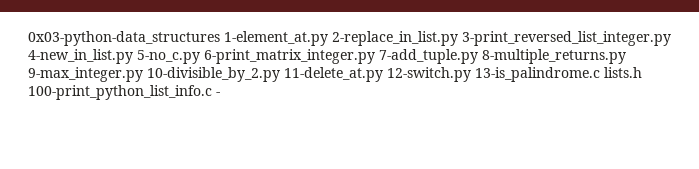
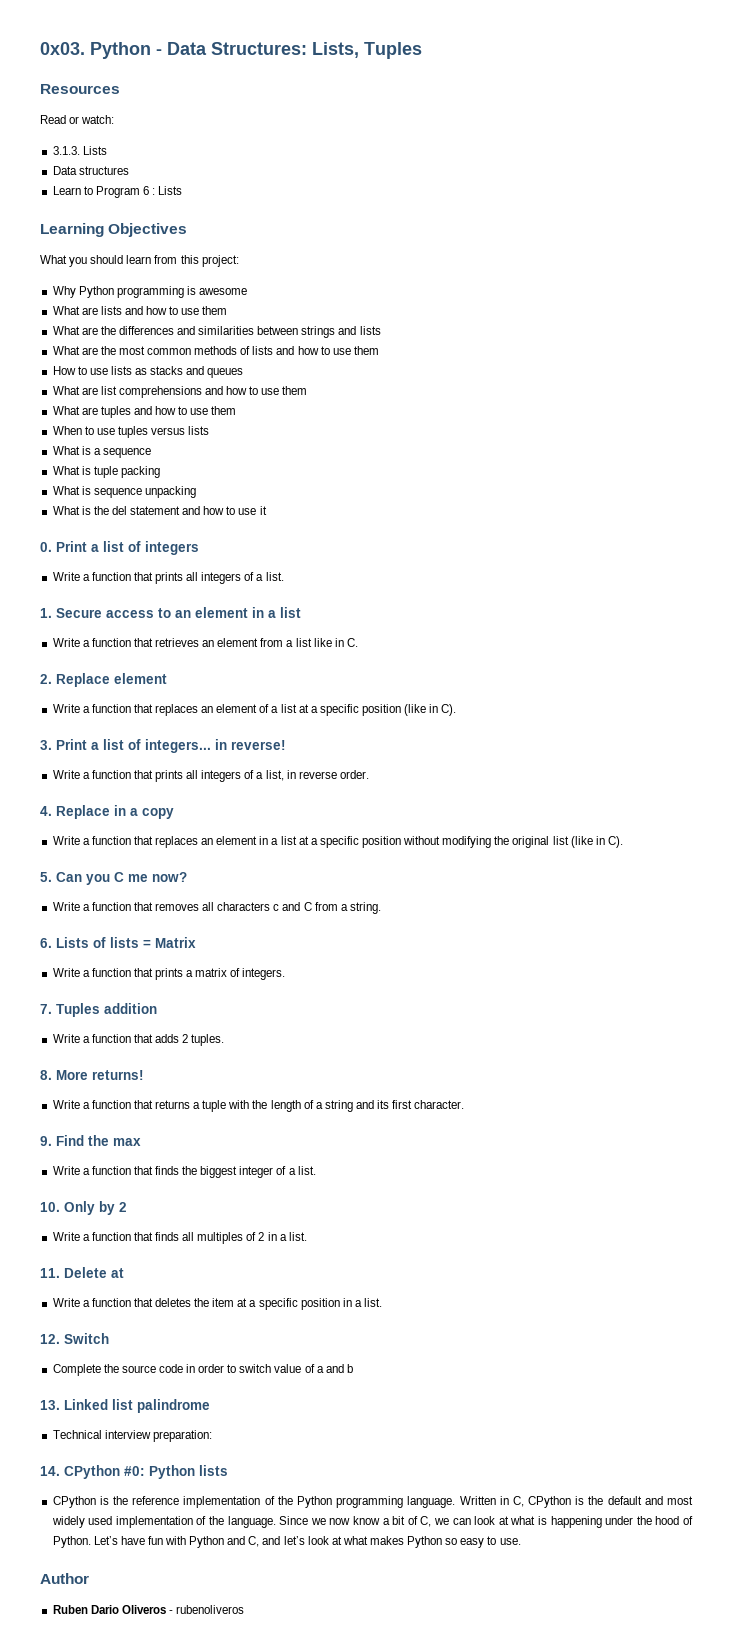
[28,31,671,46] [28,49,626,64] [28,67,642,82] [28,85,220,100] 0x03-python-data_structures 1-element_at.py 2-replace_in_list.py 3-print_reversed_list_integer.py 4-new_in_list.py 5-no_c.py 6-print_matrix_integer.py 7-add_tuple.py 8-multiple_returns.py 9-max_integer.py 10-divisible_by_2.py 11-delete_at.py 12-switch.py 13-is_palindrome.c lists.h 100-print_python_list_info.c - -> [40,42,422,59] [40,84,120,94] [40,115,115,124] [52,146,107,155] [52,166,129,175] [52,186,183,198] [40,223,188,237] [40,255,239,267] [52,286,248,298] [52,306,228,315] [52,326,381,338] [52,346,379,355] [52,366,244,378] [52,386,308,398] [52,406,237,418] [52,426,210,438] [52,446,151,458] [52,466,160,478] [52,486,196,498] [52,506,267,515] [40,541,199,555] [52,572,284,584] [40,607,301,618] [52,638,358,647] [40,673,167,687] [52,704,457,716] [40,739,286,753] [52,770,369,782] [40,805,174,819] [52,836,623,848] [40,872,187,885] [52,902,381,914] [40,937,196,948] [52,968,286,980] [40,1003,157,1017] [52,1034,225,1046] [40,1070,144,1080] [52,1100,465,1112] [40,1135,141,1146] [52,1166,316,1178] [40,1201,127,1215] [52,1232,307,1244] [40,1267,124,1278] [52,1298,383,1310] [40,1333,109,1344] [52,1364,353,1376] [40,1399,210,1413] [52,1430,212,1442] [40,1465,228,1479] [52,1496,694,1508] [51,1516,694,1528] [52,1536,521,1548] [40,1573,89,1584] [52,1605,245,1614] 0x03. Python - Data Structures: Lists, Tuples // Resources // Read or watch: // 3.1.3. Lists // Data structures // Learn to Program 6 : Lists // Learning Objectives // What you should learn from this project: // Why Python programming is awesome // What are lists and how to use them // What are the differences and similarities between strings and lists // What are the most common methods of lists and how to use them // How to use lists as stacks and queues // What are list comprehensions and how to use them // What are tuples and how to use them // When to use tuples versus lists // What is a sequence // What is tuple packing // What is sequence unpacking // What is the del statement and how to use it // 0. Print a list of integers // Write a function that prints all integers of a list. // 1. Secure access to an element in a list // Write a function that retrieves an element from a list like in C. // 2. Replace element // Write a function that replaces an element of a list at a specific position (like in C). // 3. Print a list of integers... in reverse! // Write a function that prints all integers of a list, in reverse order. // 4. Replace in a copy // Write a function that replaces an element in a list at a specific position without modifying the original list (like in C). // 5. Can you C me now? // Write a function that removes all characters c and C from a string. // 6. Lists of lists = Matrix // Write a function that prints a matrix of integers. // 7. Tuples addition // Write a function that adds 2 tuples. // 8. More returns! // Write a function that returns a tuple with the length of a string and its first character. // 9. Find the max // Write a function that finds the biggest integer of a list. // 10. Only by 2 // Write a function that finds all multiples of 2 in a list. // 11. Delete at // Write a function that deletes the item at a specific position in a list. // 12. Switch // Complete the source code in order to switch value of a and b // 13. Linked list palindrome // Technical interview preparation: // 14. CPython #0: Python lists // CPython is the reference implementation of the Python programming language. Written in C, CPython is the default and most widely used implementation of the language. Since we now know a bit of C, we can look at what is happening under the hood of Python. Let’s have fun with Python and C, and let’s look at what makes Python so easy to use. // Author // Ruben Dario Oliveros - rubenoliveros

